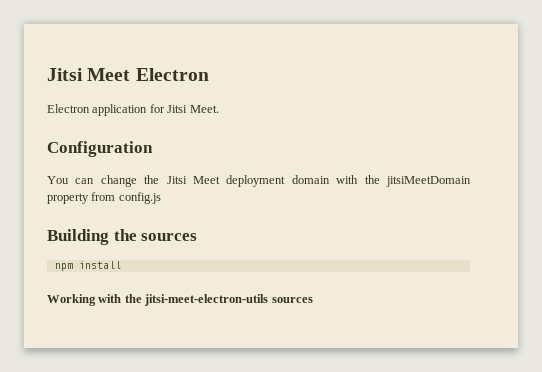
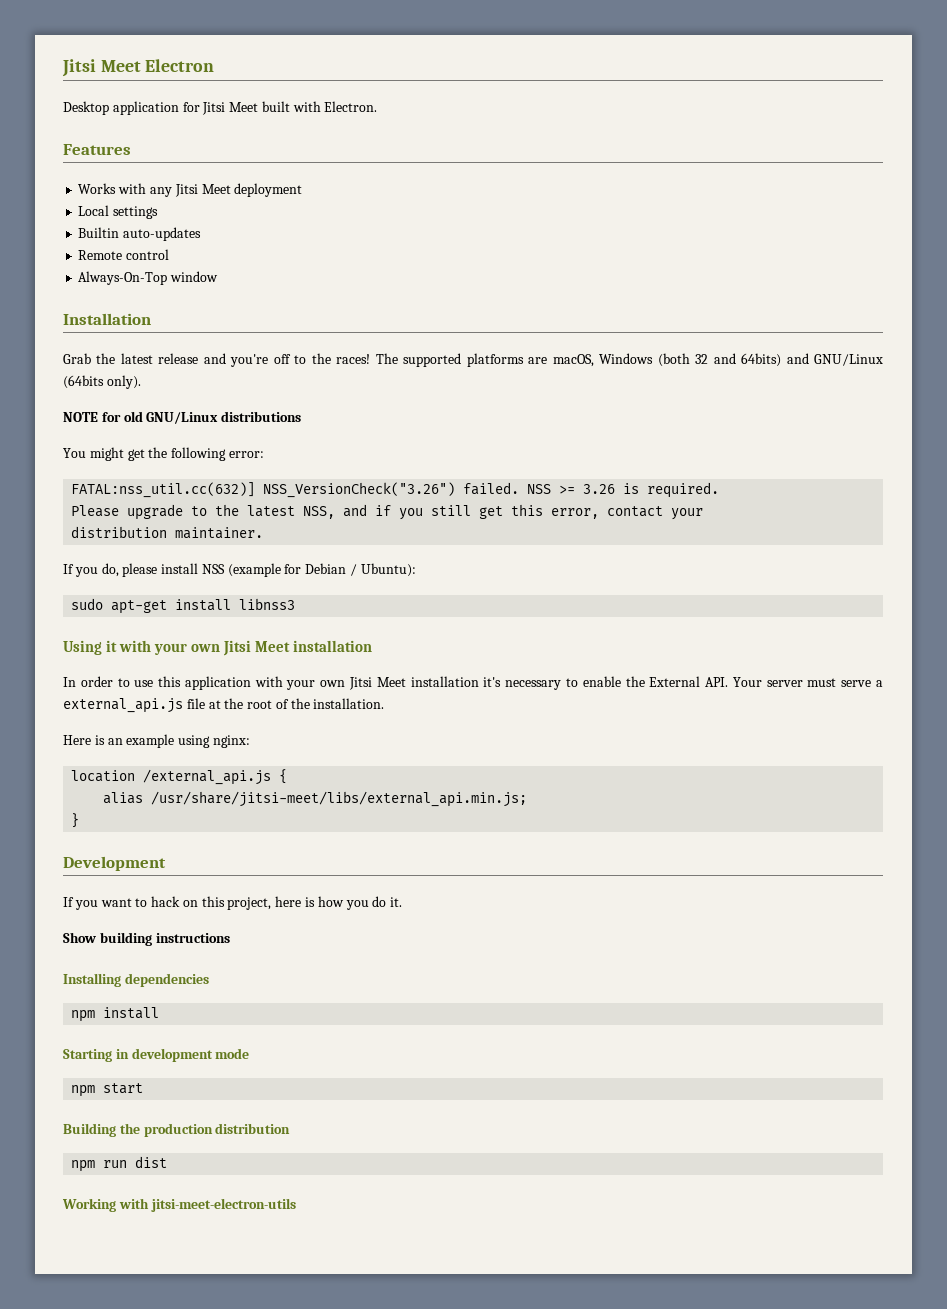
[47,104,90,113] Electron -> [63,101,109,115] Desktop
[189,105,219,113] [47,141,153,157] [47,175,471,187] [47,192,161,204] [47,229,198,245] [54,261,121,271] Meet. // Configuration // You can change the Jitsi Meet deployment domain with the jitsiMeetDomain property from config.js // Building the sources // npm install -> [229,101,378,112] [63,144,131,155] [78,183,303,197] [78,205,159,219] [78,227,202,241] [78,249,170,260] [78,271,219,285] [63,313,151,325] [63,353,884,367] [63,375,141,389] [63,411,302,424] [63,447,264,461] [71,482,720,498] [71,504,704,520] [71,526,264,539] [63,563,416,577] [71,598,296,614] [63,640,373,656] [63,676,883,690] [63,698,385,713] [63,734,250,748] [71,769,288,785] [103,791,528,807] [71,813,80,828] [63,856,166,871] [63,896,403,910] [63,932,230,946] [63,973,209,987] [71,1007,160,1022] [63,1048,250,1062] [71,1083,144,1097] [63,1123,291,1137] [71,1156,168,1172] Meet built with Electron. // Features // Works with any Jitsi Meet deployment // Local settings // Builtin auto-updates // Remote control // Always-On-Top window // Installation // Grab the latest release and you're off to the races! The supported platforms are macOS, Windows (both 32 and 64bits) and GNU/Linux (64bits only). // NOTE for old GNU/Linux distributions // You might get the following error: // FATAL:nss_util.cc(632)] NSS_VersionCheck("3.26") failed. NSS >= 3.26 is required. // Please upgrade to the latest NSS, and if you still get this error, contact your // distribution maintainer. // If you do, please install NSS (example for Debian / Ubuntu): // sudo apt-get install libnss3 // Using it with your own Jitsi Meet installation // In order to use this application with your own Jitsi Meet installation it's necessary to enable the External API. Your server must serve a external_api.js file at the root of the installation. // Here is an example using nginx: // location /external_api.js { // alias /usr/share/jitsi-meet/libs/external_api.min.js; // } // Development // If you want to hack on this project, here is how you do it. // Show building instructions // Installing dependencies // npm install // Starting in development mode // npm start // Building the production distribution // npm run dist
[124,294,313,306] the jitsi-meet-electron-utils sources -> [150,1198,296,1212] jitsi-meet-electron-utils

